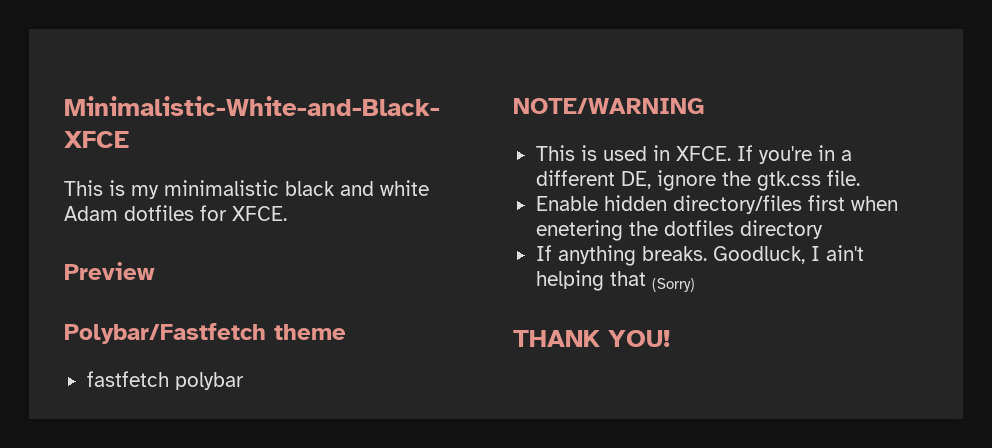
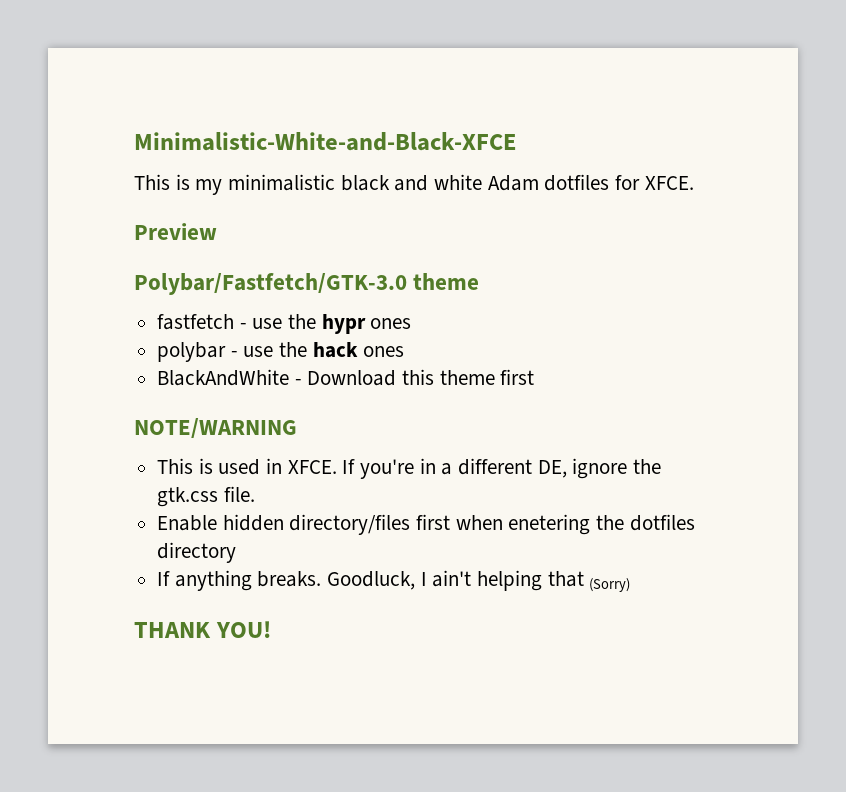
[64,323,266,344] Polybar/Fastfetch -> [134,273,407,295] Polybar/Fastfetch/GTK-3.0
[174,372,244,390] polybar -> [239,314,412,334] [157,342,405,362] [157,369,535,386] - use the hypr ones // polybar - use the hack ones // BlackAndWhite - Download this theme first

